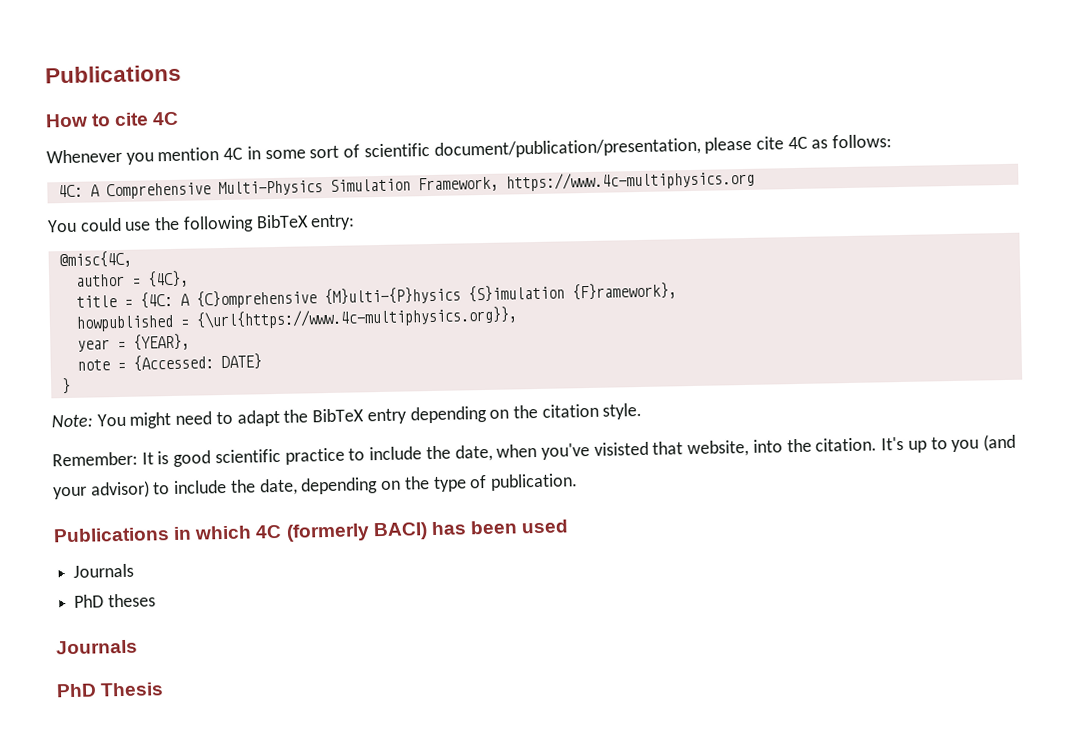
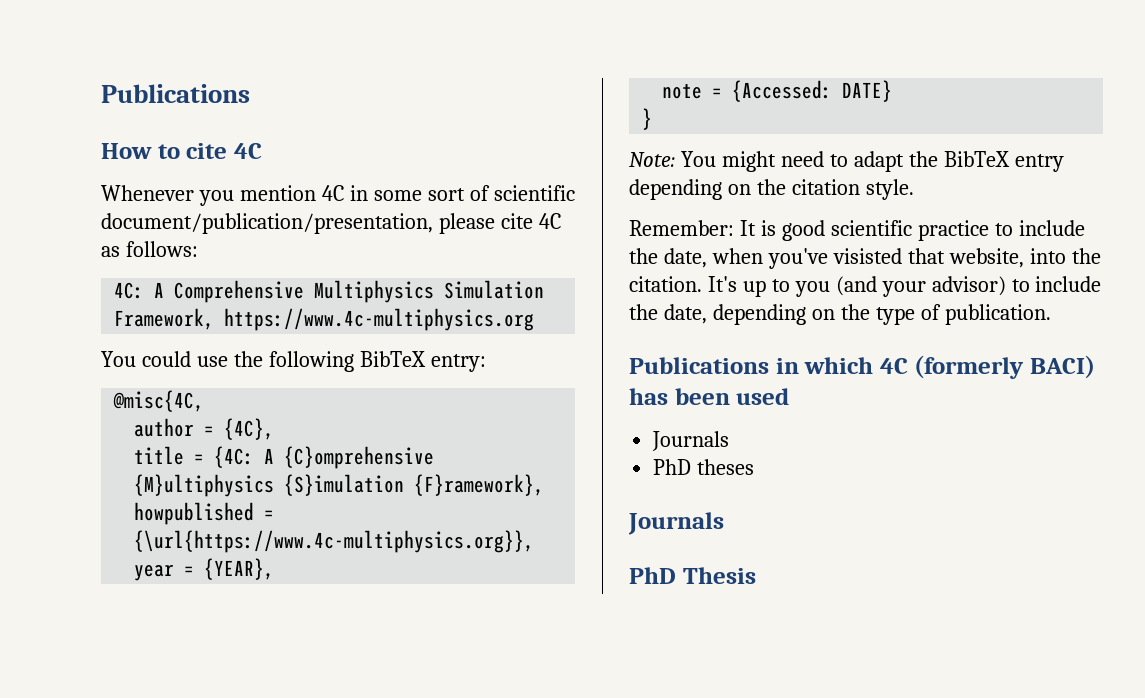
[217,180,323,197] Multi-Physics -> [314,280,435,303] Multiphysics
[323,286,461,306] {M}ulti-{P}hysics -> [134,474,275,497] {M}ultiphysics

